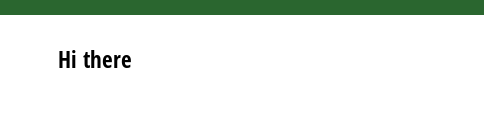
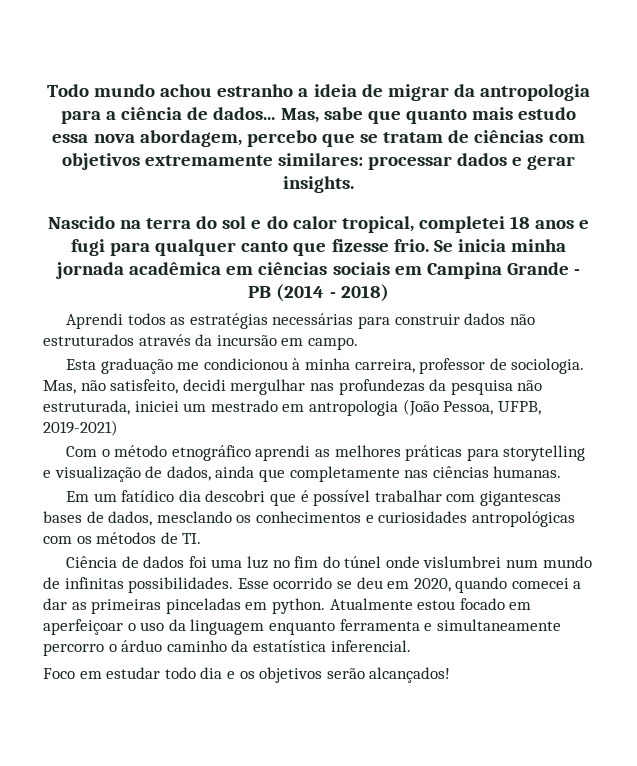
[58,50,133,68] Hi there -> [46,84,591,101] [60,107,577,124] [52,130,585,147] [61,153,576,170] [283,176,354,193] [47,216,590,233] [70,239,567,256] [55,262,581,279] [248,284,389,302] [65,313,535,329] [43,334,358,350] [65,358,585,374] [43,379,543,395] [43,399,541,416] [43,420,118,436] [65,445,586,461] [43,466,562,482] [65,490,561,506] [43,511,575,527] [43,532,202,544] [65,556,592,569] [43,577,582,593] [43,598,532,614] [43,619,561,635] [43,640,411,656] [43,667,451,683] Todo mundo achou estranho a ideia de migrar da antropologia para a ciência de dados... Mas, sabe que quanto mais estudo essa nova abordagem, percebo que se tratam de ciências com objetivos extremamente similares: processar dados e gerar insights. // Nascido na terra do sol e do calor tropical, completei 18 anos e fugi para qualquer canto que fizesse frio. Se inicia minha jornada acadêmica em ciências sociais em Campina Grande - PB (2014 - 2018) // Aprendi todos as estratégias necessárias para construir dados não estruturados através da incursão em campo. // Esta graduação me condicionou à minha carreira, professor de sociologia. Mas, não satisfeito, decidi mergulhar nas profundezas da pesquisa não estruturada, iniciei um mestrado em antropologia (João Pessoa, UFPB, 2019-2021) // Com o método etnográfico aprendi as melhores práticas para storytelling e visualização de dados, ainda que completamente nas ciências humanas. // Em um fatídico dia descobri que é possível trabalhar com gigantescas bases de dados, mesclando os conhecimentos e curiosidades antropológicas com os métodos de TI. // Ciência de dados foi uma luz no fim do túnel onde vislumbrei num mundo de infinitas possibilidades. Esse ocorrido se deu em 2020, quando comecei a dar as primeiras pinceladas em python. Atualmente estou focado em aperfeiçoar o uso da linguagem enquanto ferramenta e simultaneamente percorro o árduo caminho da estatística inferencial. // Foco em estudar todo dia e os objetivos serão alcançados!

